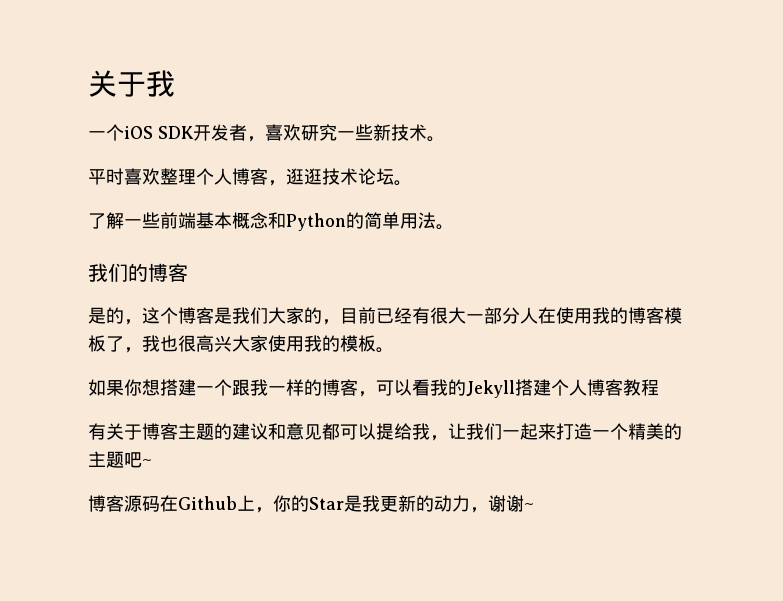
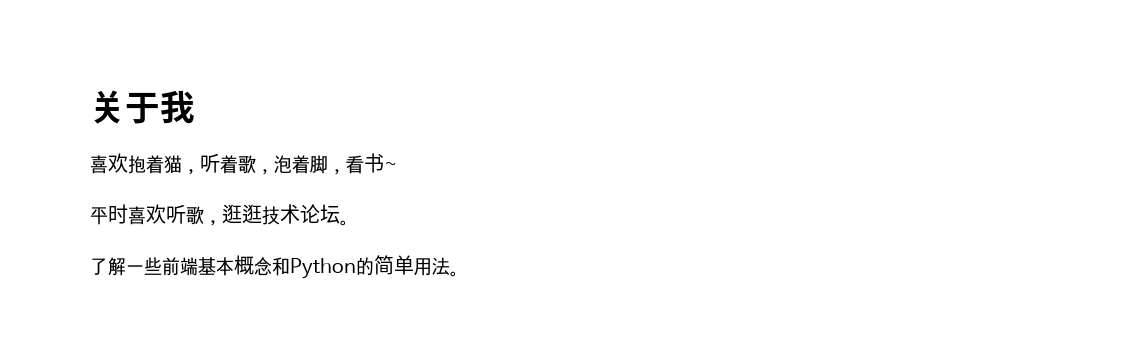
[88,124,445,142] 一个iOS SDK开发者，喜欢研究一些新技术。 -> [90,153,397,175] 喜欢抱着猫，听着歌，泡着脚，看书~
[160,168,268,185] 整理个人博客 -> [166,204,204,225] 听歌
[88,263,188,282] [88,307,682,325] [88,335,394,353] [88,379,659,398] [88,423,682,441] [88,451,152,468] [88,495,534,513] // 我们的博客 // 是的，这个博客是我们大家的，目前已经有很大一部分人在使用我的博客模板了，我也很高兴大家使用我的模板。 // 如果你想搭建一个跟我一样的博客，可以看我的Jekyll搭建个人博客教程 // 有关于博客主题的建议和意见都可以提给我，让我们一起来打造一个精美的主题吧~ // 博客源码在Github上，你的Star是我更新的动力，谢谢~ -> (459, 274) none

